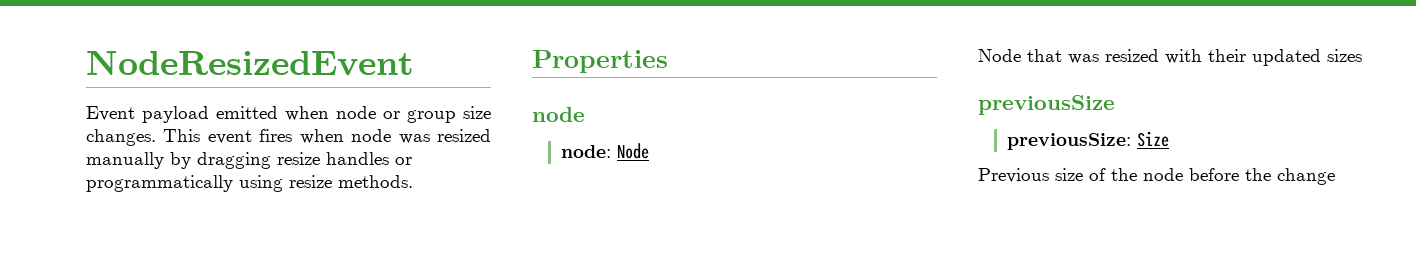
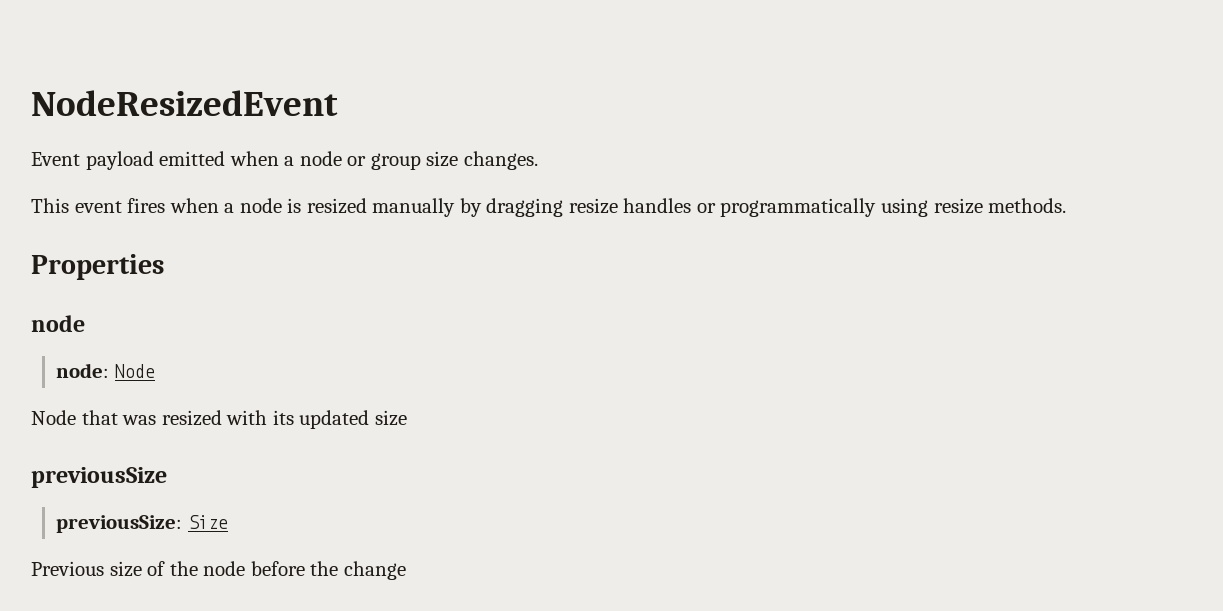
(329, 113) none -> [284,156,295,166] a
(156, 137) none -> (538, 160) //
[351,129,430,144] node was -> [224,198,302,213] a node is
[1208,49,1362,66] their updated sizes -> [272,410,407,429] its updated size

